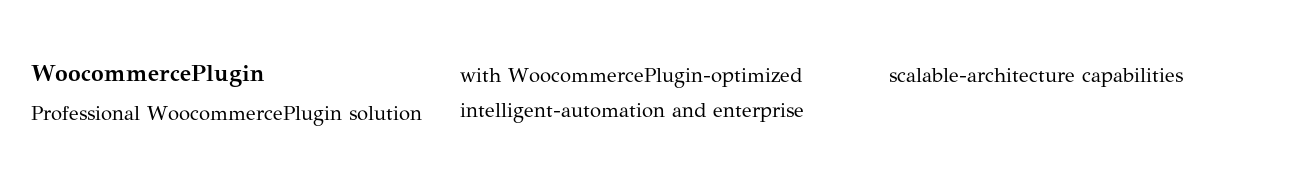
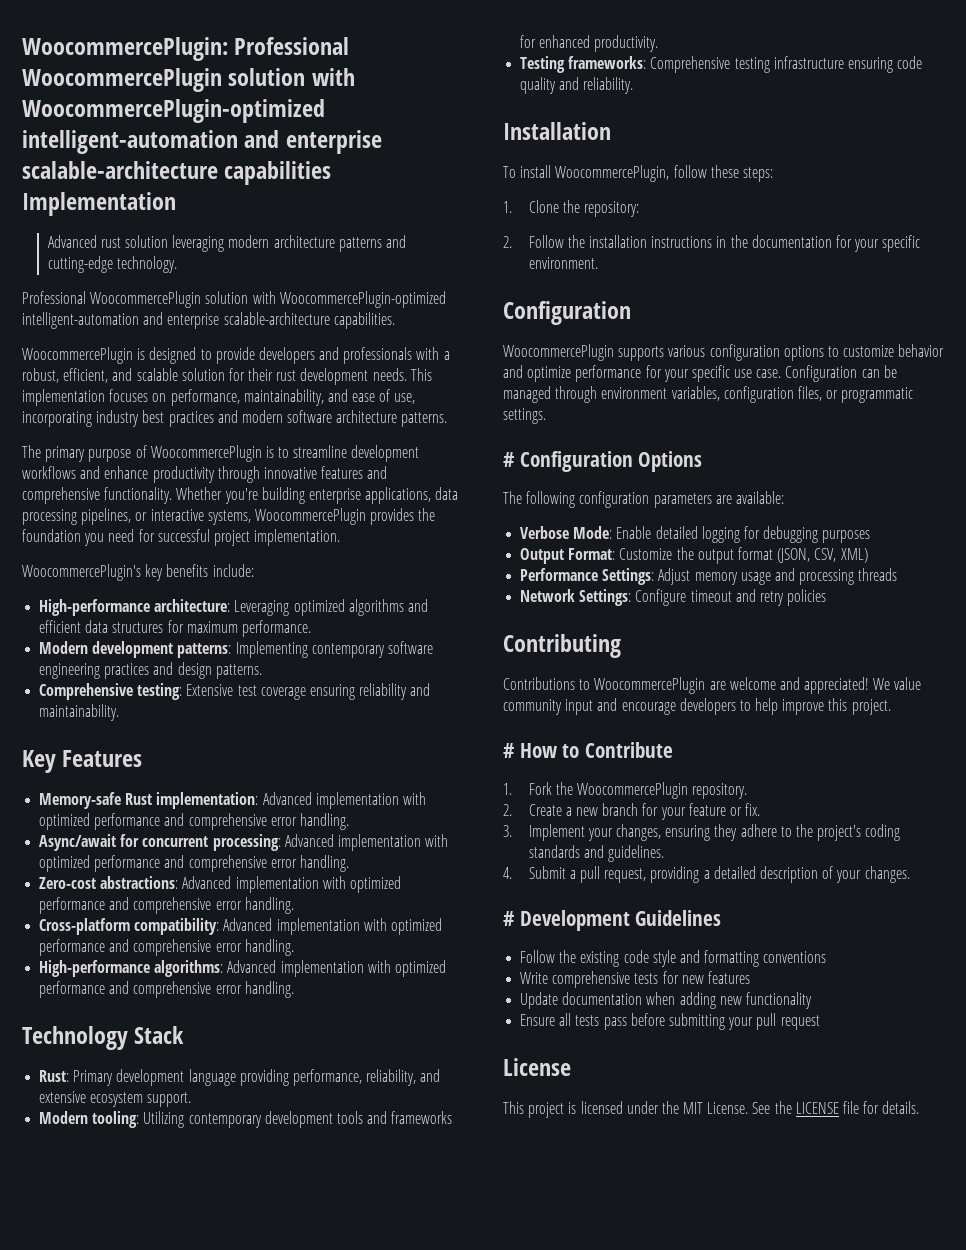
[31,65,265,87] [31,106,422,126] [460,68,803,88] [460,103,804,123] [889,68,1183,87] WoocommercePlugin // Professional WoocommercePlugin solution with WoocommercePlugin-optimized intelligent-automation and enterprise scalable-architecture capabilities -> [22,37,350,61] [22,68,355,92] [22,99,325,123] [22,130,382,154] [22,161,332,185] [22,192,176,216] [47,235,406,252] [47,256,177,273] [22,291,446,308] [22,312,395,329] [22,347,450,364] [22,368,432,385] [22,389,416,406] [22,410,448,427] [22,445,420,462] [22,466,388,483] [22,487,459,504] [22,508,436,525] [22,529,341,546] [22,564,254,581] [39,599,428,616] [39,620,311,637] [39,641,433,658] [39,662,262,679] [39,683,431,700] [39,704,120,721] [22,750,143,773] [39,792,426,809] [39,813,349,830] [39,834,449,851] [39,855,349,872] [39,876,401,893] [39,897,294,914] [39,918,442,935] [39,939,294,956] [39,960,446,977] [39,981,294,998] [22,1026,185,1050] [39,1069,441,1086] [39,1091,192,1107] [39,1111,453,1128] [520,35,659,52] [520,56,923,73] [520,77,634,94] [503,122,611,140] [503,165,773,182] [503,200,640,217] [503,235,921,252] [528,257,598,269] [503,301,631,325] [503,344,945,361] [503,365,897,382] [503,386,914,403] [503,408,546,424] [503,451,703,472] [503,491,784,508] [520,526,871,543] [520,547,868,564] [520,568,898,585] [520,589,827,606] [503,634,621,658] [503,677,922,694] [503,698,891,715] [503,742,674,758] [503,782,748,799] [503,803,761,820] [503,824,901,841] [528,845,665,862] [503,866,910,883] [503,910,722,931] [520,950,827,967] [520,971,750,988] [520,992,812,1009] [520,1013,820,1030] [503,1058,571,1076] [503,1101,920,1118] WoocommercePlugin: Professional WoocommercePlugin solution with WoocommercePlugin-optimized intelligent-automation and enterprise scalable-architecture capabilities Implementation // Advanced rust solution leveraging modern architecture patterns and cutting-edge technology. // Professional WoocommercePlugin solution with WoocommercePlugin-optimized intelligent-automation and enterprise scalable-architecture capabilities. // WoocommercePlugin is designed to provide developers and professionals with a robust, efficient, and scalable solution for their rust development needs. This implementation focuses on performance, maintainability, and ease of use, incorporating industry best practices and modern software architecture patterns. // The primary purpose of WoocommercePlugin is to streamline development workflows and enhance productivity through innovative features and comprehensive functionality. Whether you're building enterprise applications, data processing pipelines, or interactive systems, WoocommercePlugin provides the foundation you need for successful project implementation. // WoocommercePlugin's key benefits include: // High-performance architecture: Leveraging optimized algorithms and efficient data structures for maximum performance. // Modern development patterns: Implementing contemporary software engineering practices and design patterns. // Comprehensive testing: Extensive test coverage ensuring reliability and maintainability. // Key Features // Memory-safe Rust implementation: Advanced implementation with optimized performance and comprehensive error handling. // Async/await for concurrent processing: Advanced implementation with optimized performance and comprehensive error handling. // Zero-cost abstractions: Advanced implementation with optimized performance and comprehensive error handling. // Cross-platform compatibility: Advanced implementation with optimized performance and comprehensive error handling. // High-performance algorithms: Advanced implementation with optimized performance and comprehensive error handling. // Technology Stack // Rust: Primary development language providing performance, reliability, and extensive ecosystem support. // Modern tooling: Utilizing contemporary development tools and frameworks for enhanced productivity. // Testing frameworks: Comprehensive testing infrastructure ensuring code quality and reliability. // Installation // To install WoocommercePlugin, follow these steps: // 1. Clone the repository: // 2. Follow the installation instructions in the documentation for your specific environment. // Configuration // WoocommercePlugin supports various configuration options to customize behavior and optimize performance for your specific use case. Configuration can be managed through environment variables, configuration files, or programmatic settings. // # Configuration Options // The following configuration parameters are available: // Verbose Mode: Enable detailed logging for debugging purposes // Output Format: Customize the output format (JSON, CSV, XML) // Performance Settings: Adjust memory usage and processing threads // Network Settings: Configure timeout and retry policies // Contributing // Contributions to WoocommercePlugin are welcome and appreciated! We value community input and encourage developers to help improve this project. // # How to Contribute // 1. Fork the WoocommercePlugin repository. // 2. Create a new branch for your feature or fix. // 3. Implement your changes, ensuring they adhere to the project's coding standards and guidelines. // 4. Submit a pull request, providing a detailed description of your changes. // # Development Guidelines // Follow the existing code style and formatting conventions // Write comprehensive tests for new features // Update documentation when adding new functionality // Ensure all tests pass before submitting your pull request // License // This project is licensed under the MIT License. See the LICENSE file for details.

